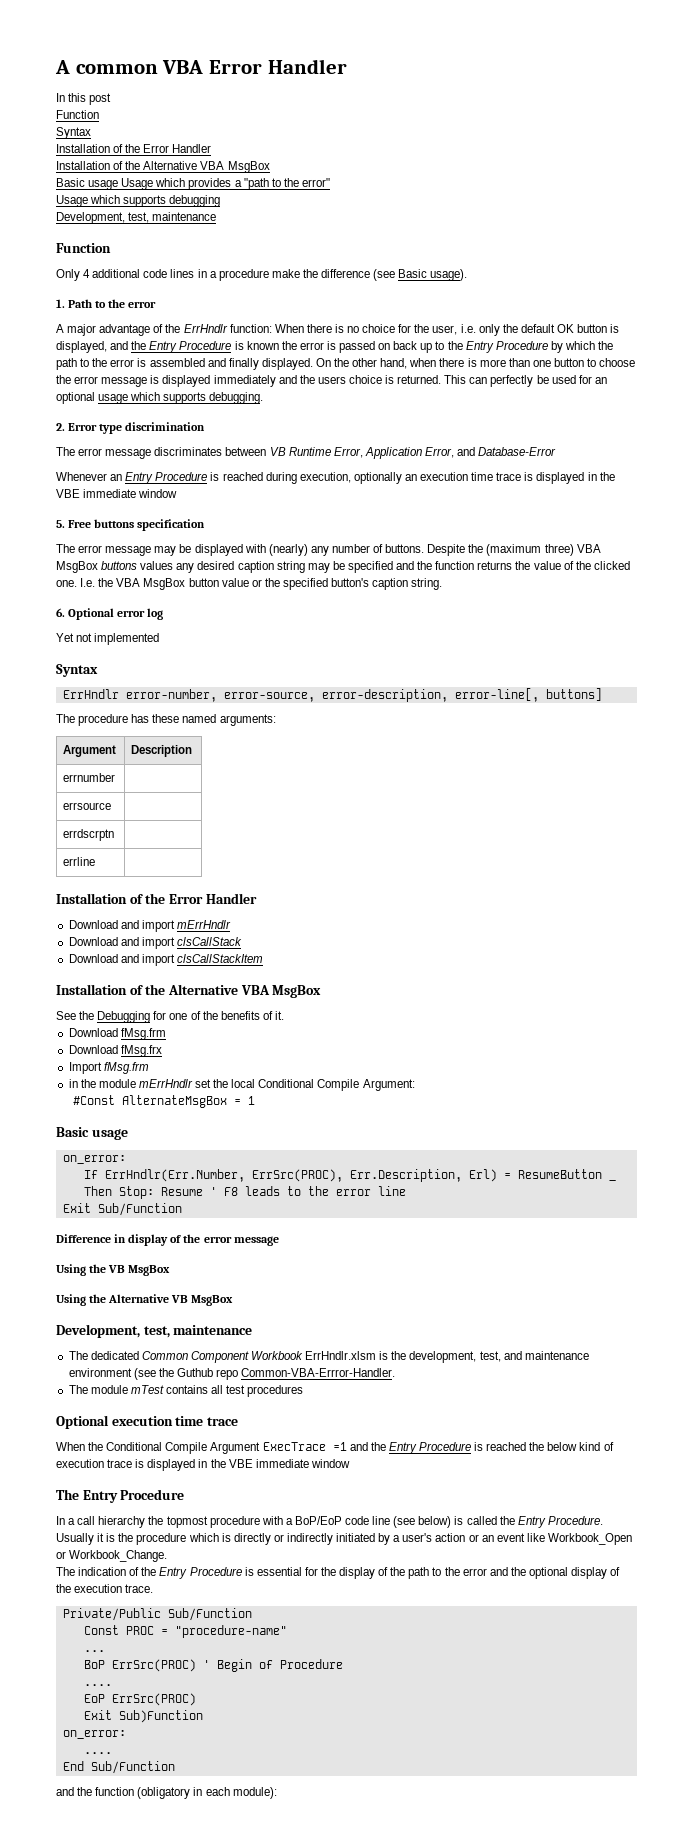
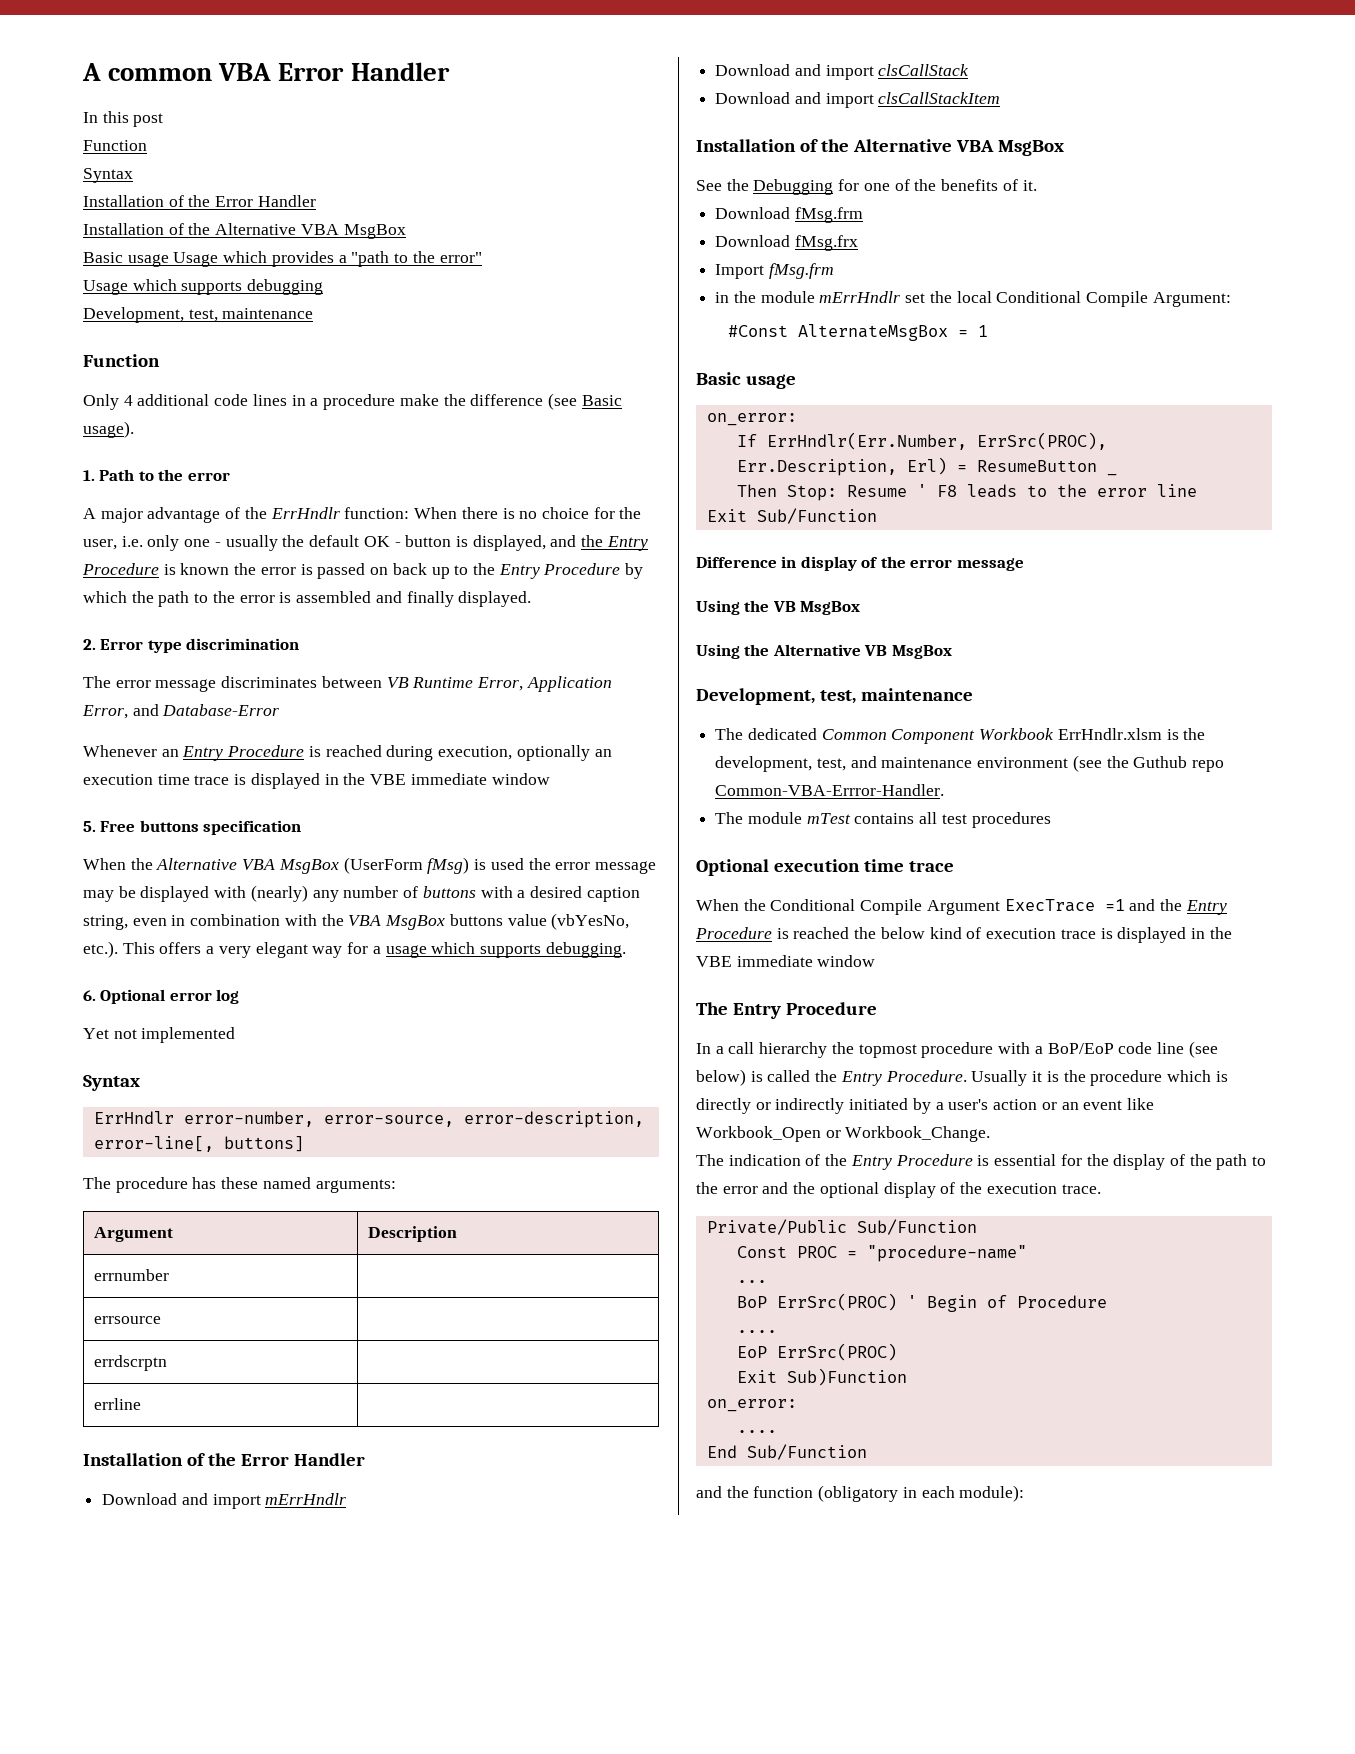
(500, 330) none -> [184,535,278,551] one - usually
(574, 328) none -> [394,542,401,547] -
[315,358,636,369] [56,375,607,387] [56,392,264,404] On the other hand, when there is more than one button to choose the error message is displayed immediately and the users choice is returned. This can perfectly be used for an optional usage which supports debugging. -> (532, 599) none
[56,544,75,553] The -> [83,857,551,874] When the Alternative VBA MsgBox (UserForm fMsg) is used the
[385,544,601,556] [56,561,630,573] [56,578,443,590] buttons. Despite the (maximum three) VBA MsgBox buttons values any desired caption string may be specified and the function returns the value of the clicked one. I.e. the VBA MsgBox button value or the specified button's caption string. -> [422,886,640,902] [83,913,630,930] [83,941,626,958] buttons with a desired caption string, even in combination with the VBA MsgBox buttons value (vbYesNo, etc.). This offers a very elegant way for a usage which supports debugging.

